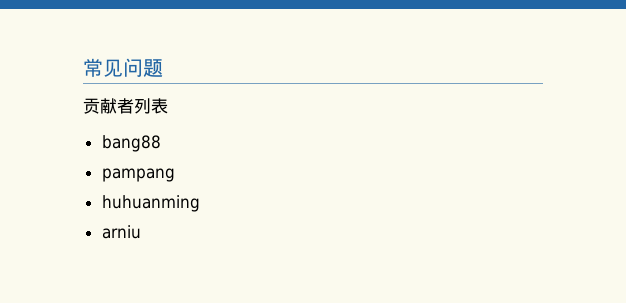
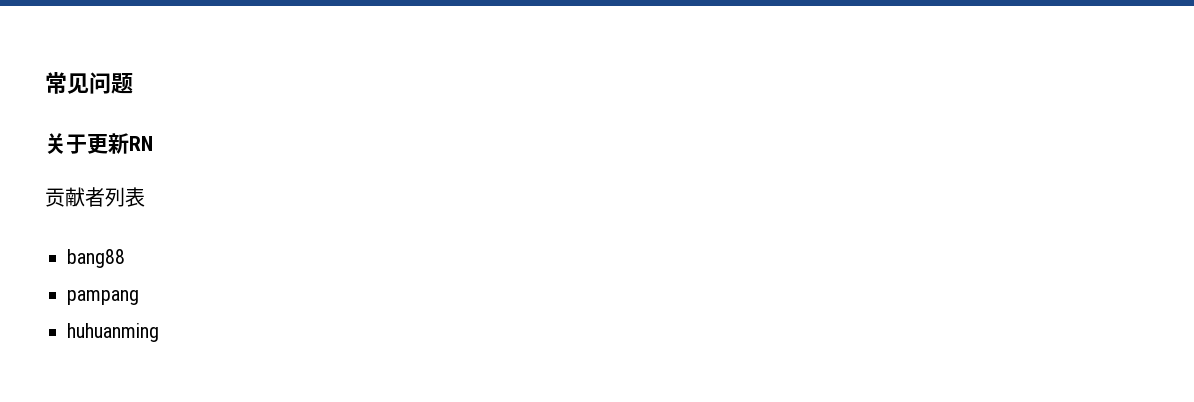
(163, 68) none -> [45,133,153,154] // 关于更新RN
[101,225,141,239] // arniu -> (159, 332) none

